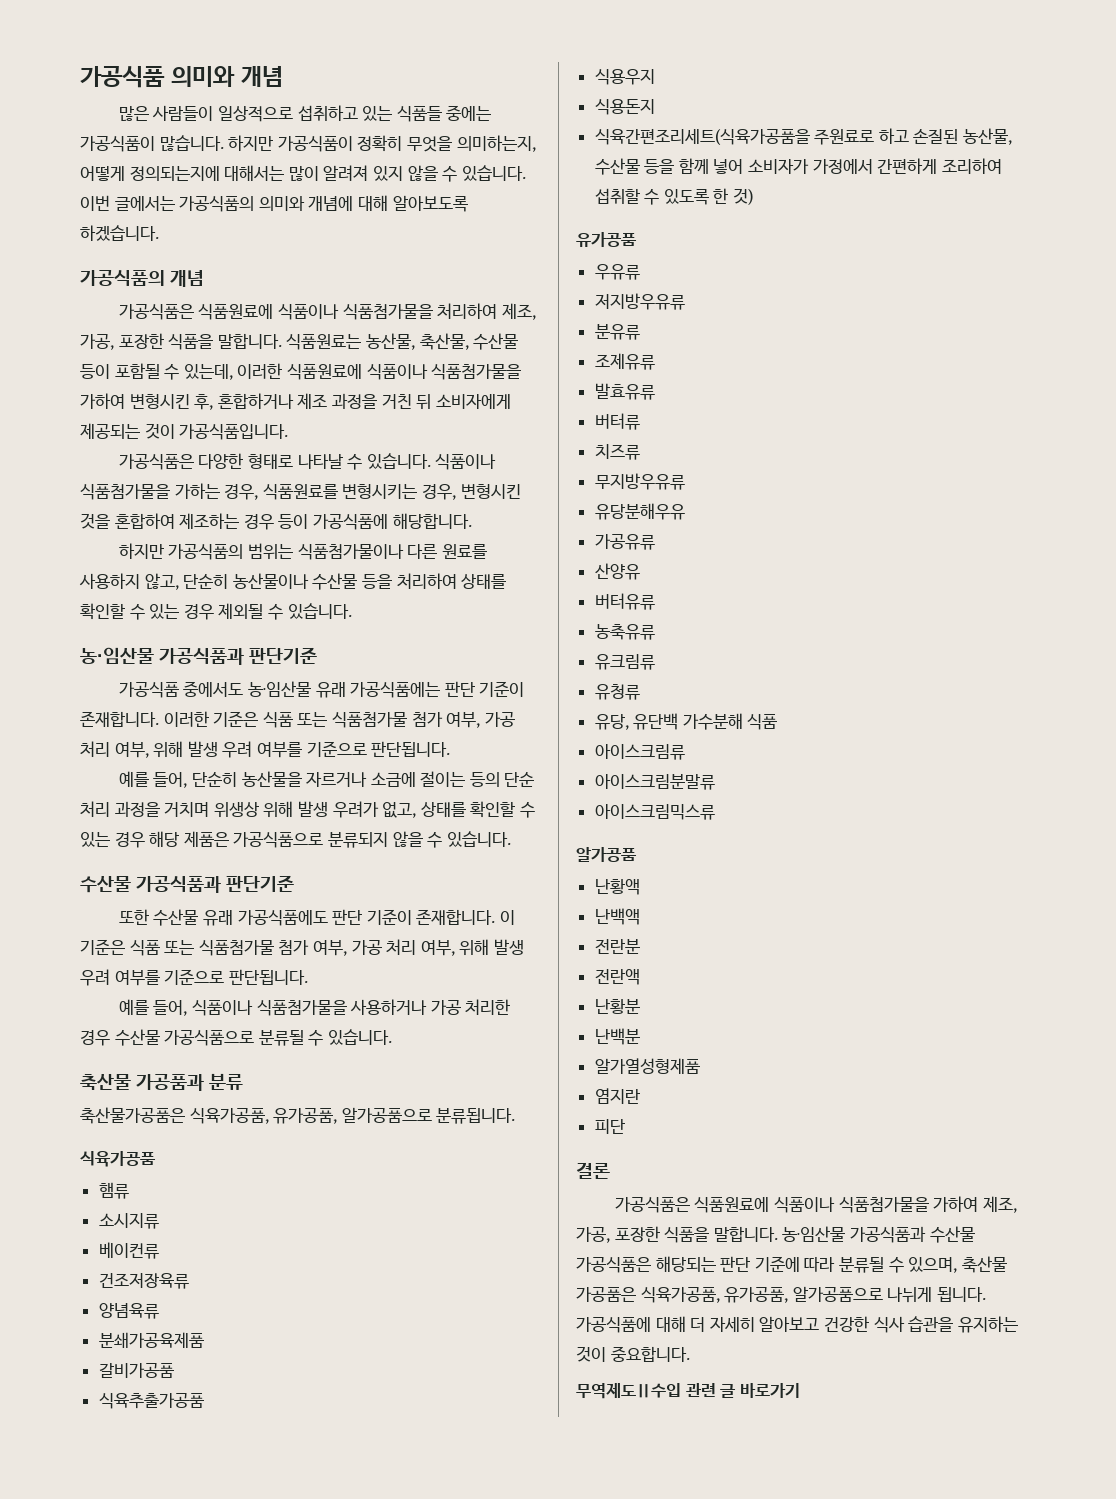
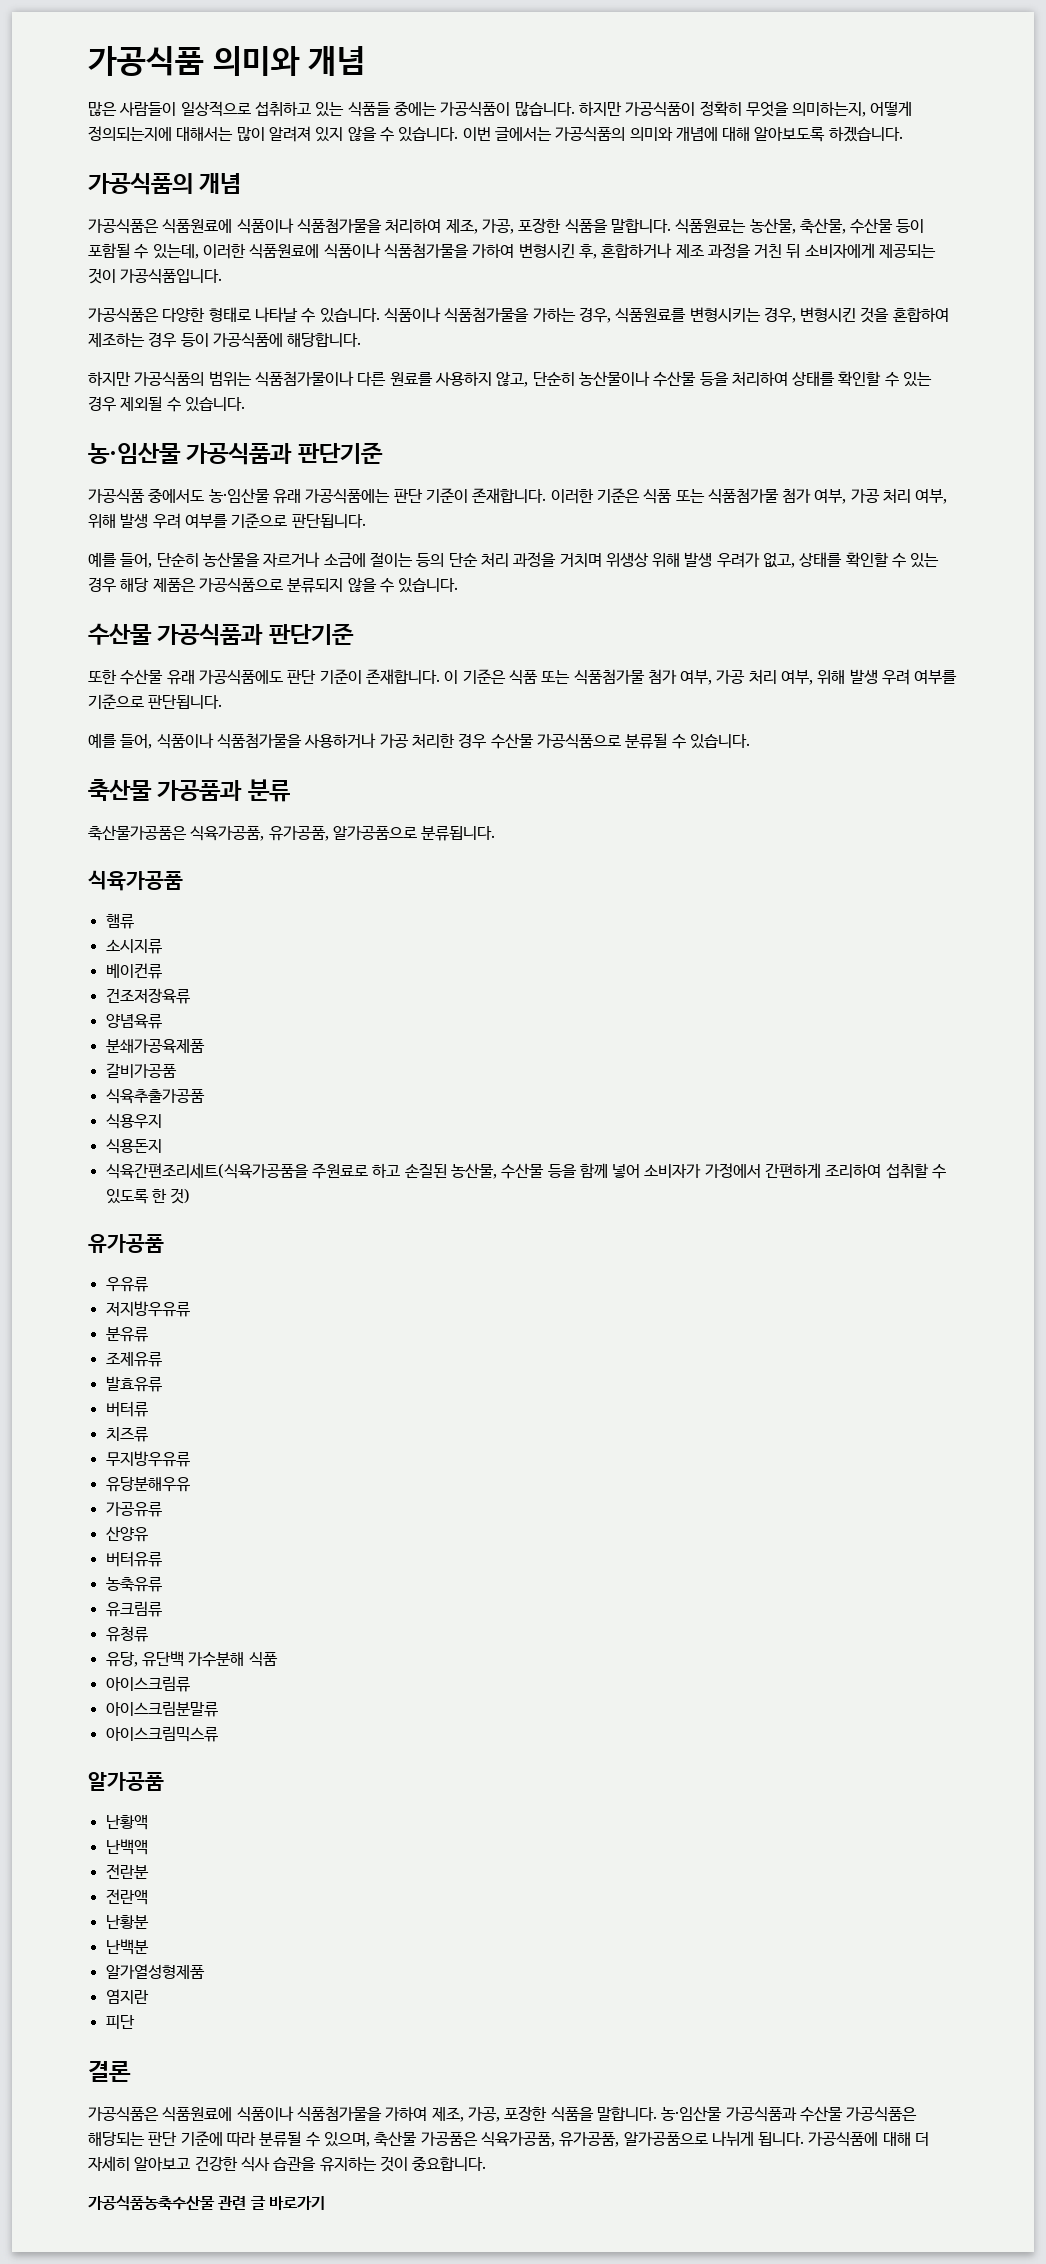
[576,1383,681,1399] 무역제도Ⅱ수입 -> [88,2195,215,2211] 가공식품농축수산물

